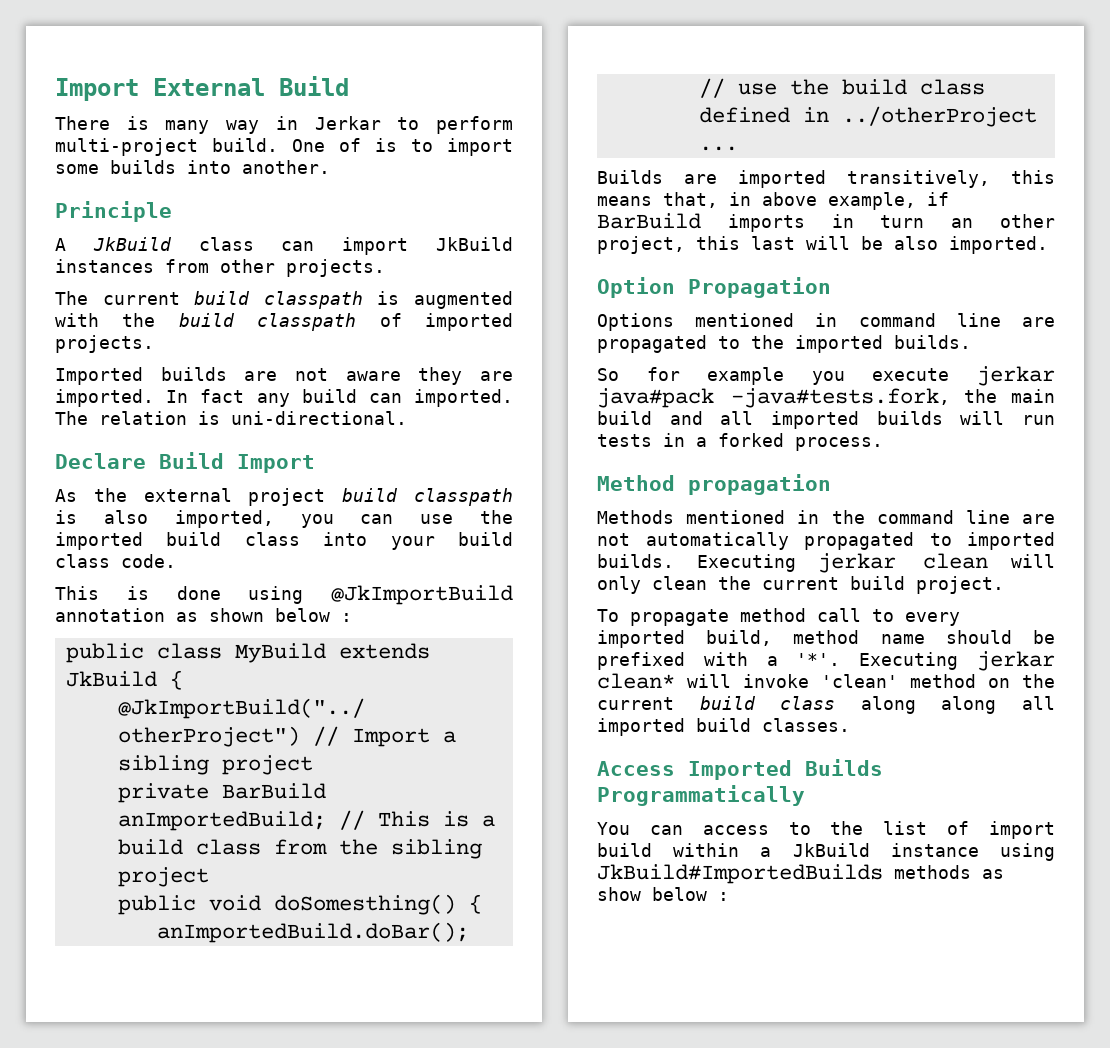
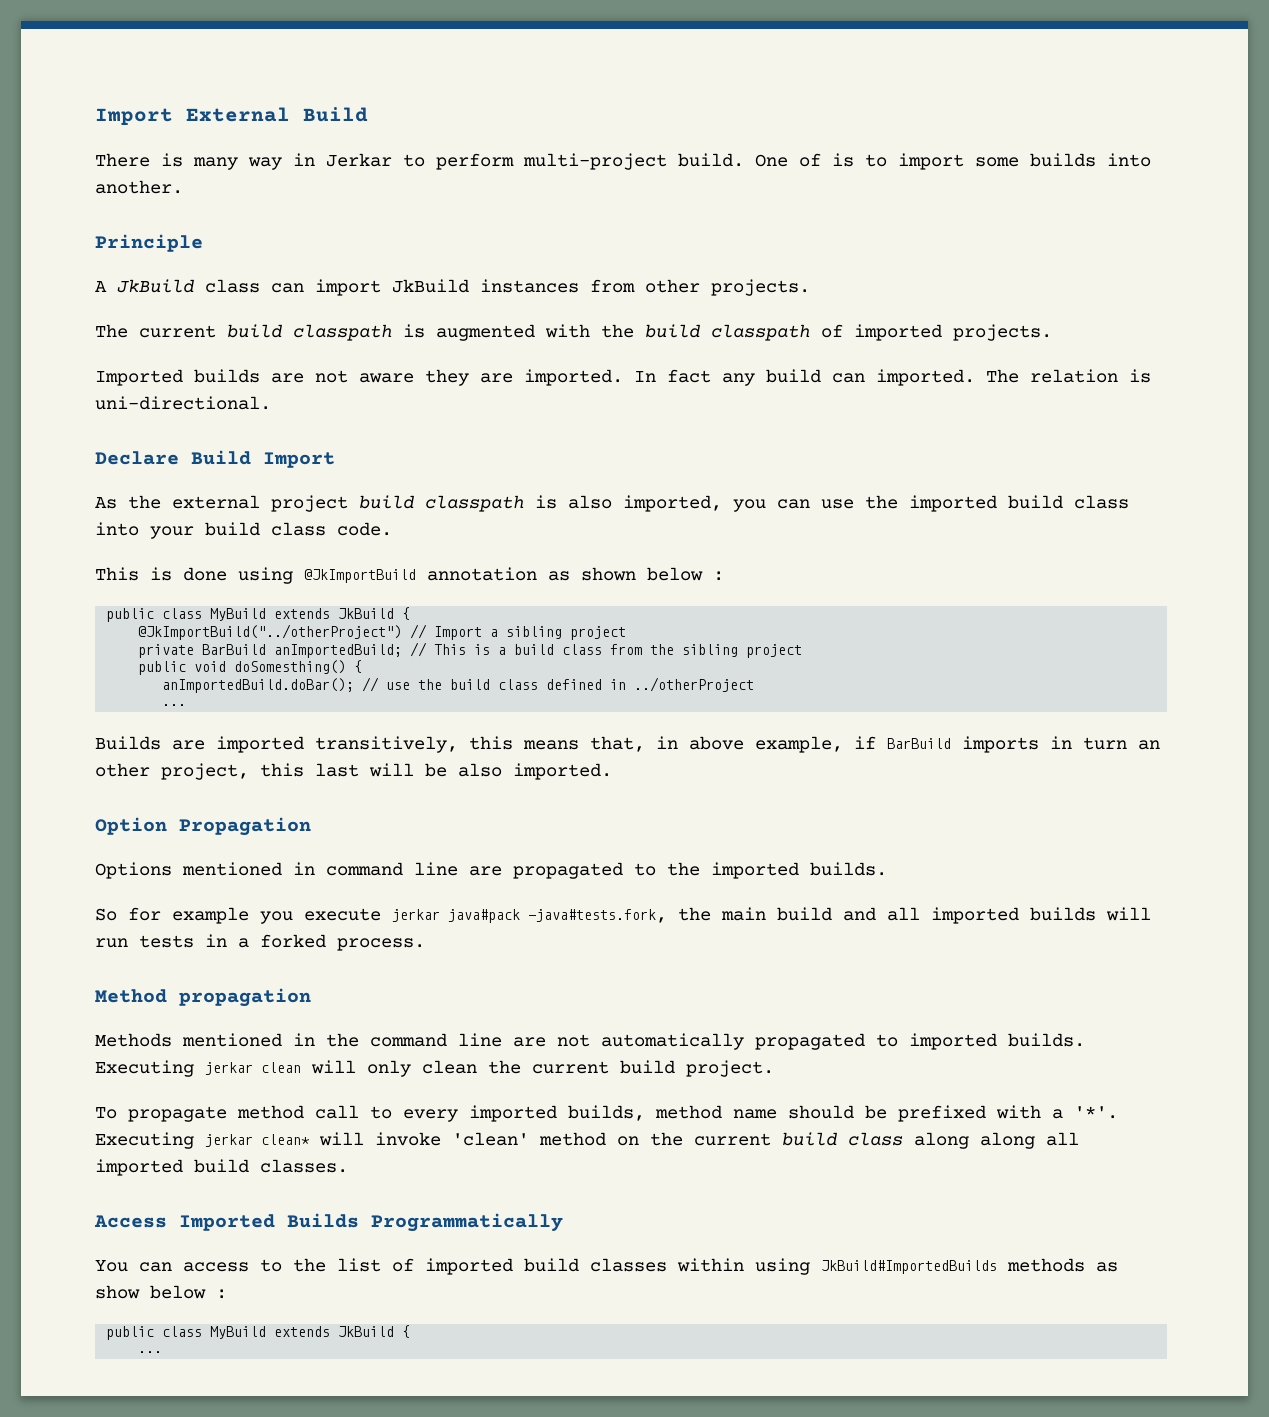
[706,630,773,646] build, -> [568,1105,645,1121] builds,
[989,821,1055,839] [597,843,979,857] import build within a JkBuild instance -> [425,1258,744,1275] imported build classes within
(729, 896) none -> [106,1325,411,1340] [138,1351,163,1353] // public class MyBuild extends JkBuild { // ...

